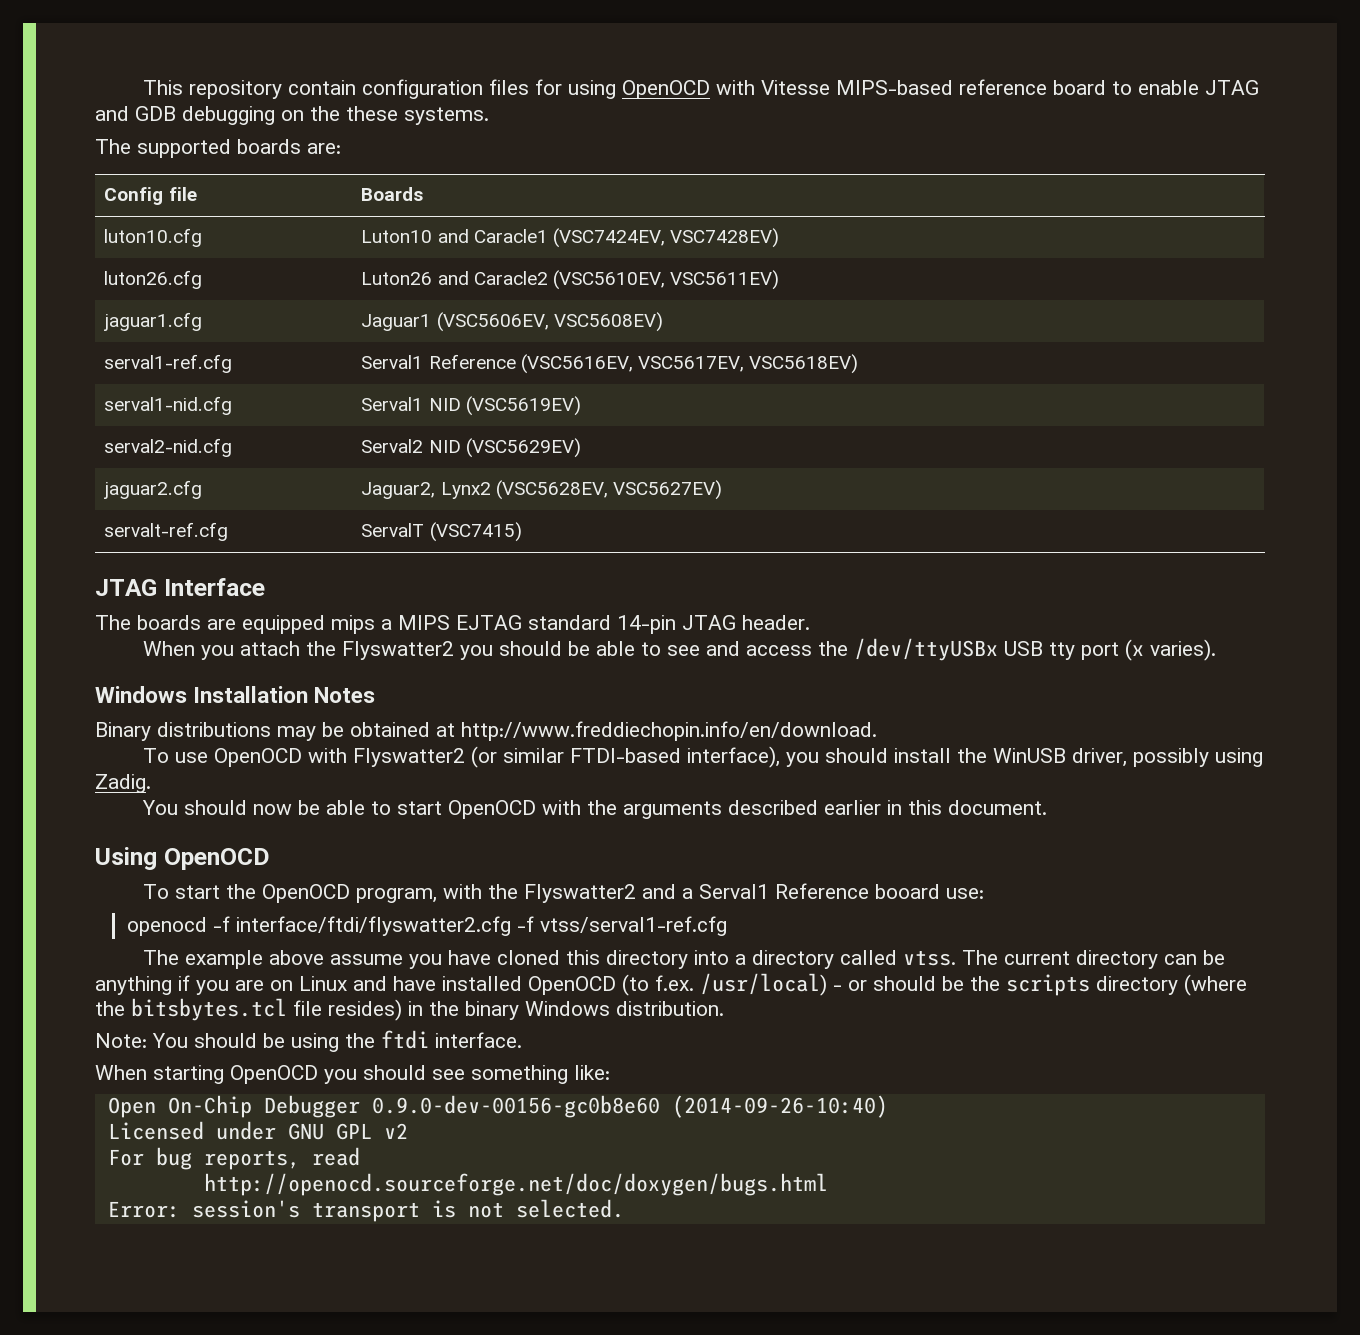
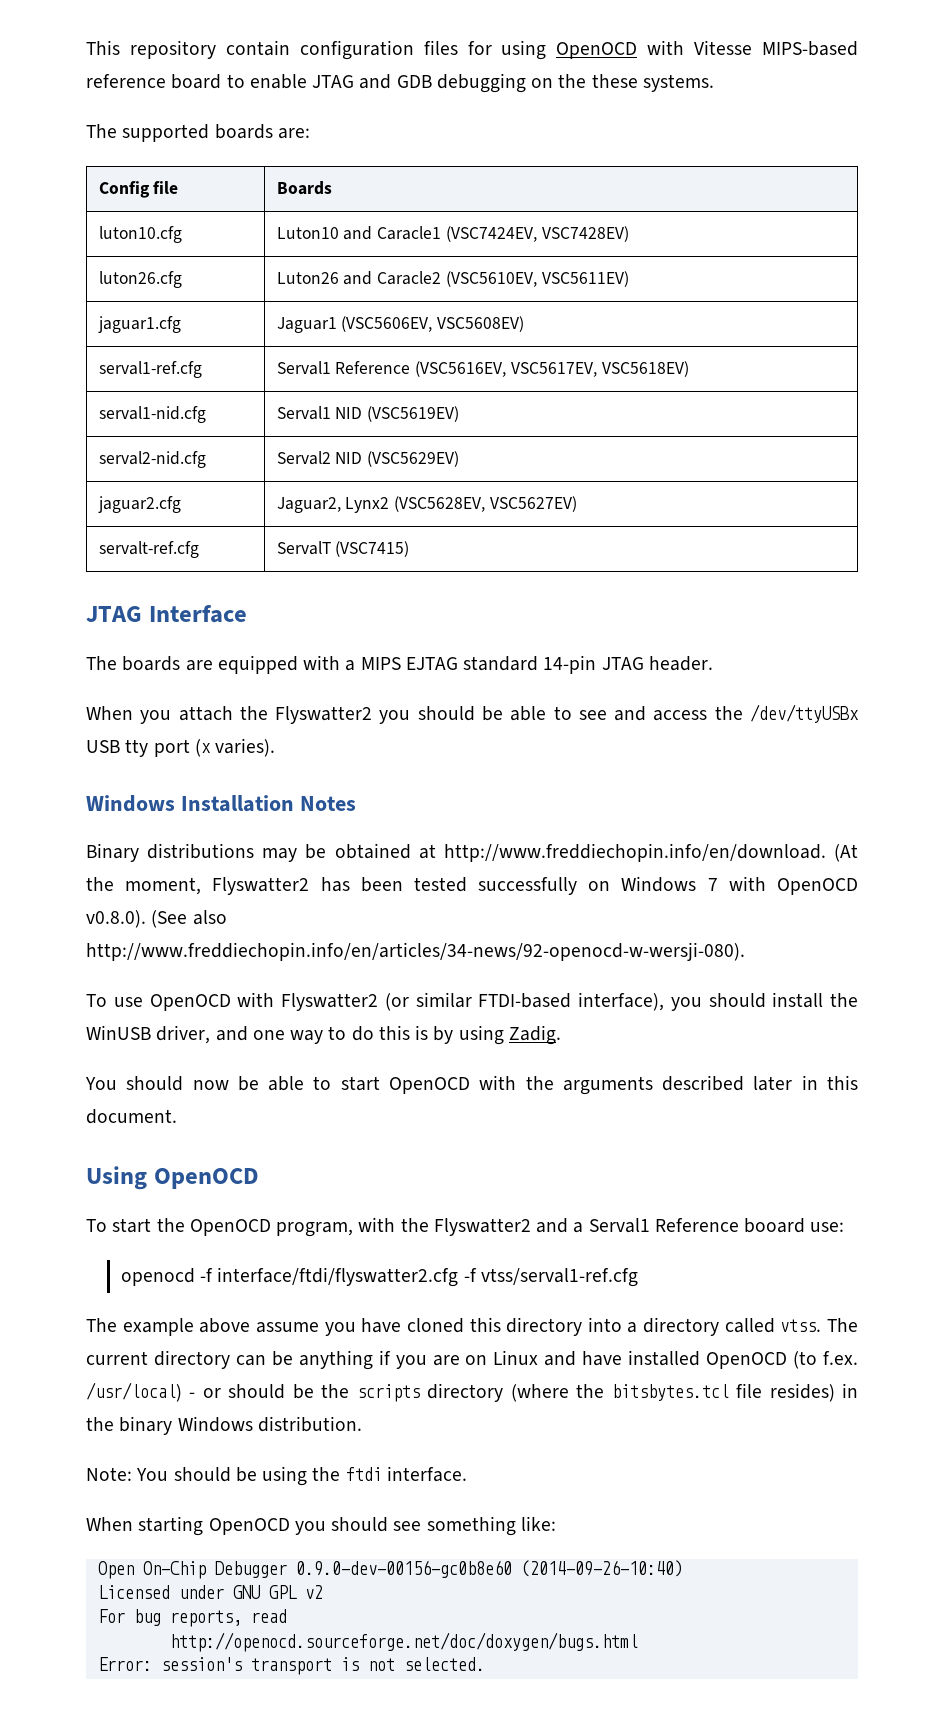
[331,615,375,634] mips -> [303,655,341,670] with
(877, 731) none -> [834,844,858,862] [86,876,859,895] [86,910,227,928] [86,942,745,961] (At the moment, Flyswatter2 has been tested successfully on Windows 7 with OpenOCD v0.8.0). (See also http://www.freddiechopin.info/en/articles/34-news/92-openocd-w-wersji-080).
[1133,748,1210,767] possibly -> [215,1025,454,1044] and one way to do this is by
[824,800,882,815] earlier -> [753,1076,793,1091] later

